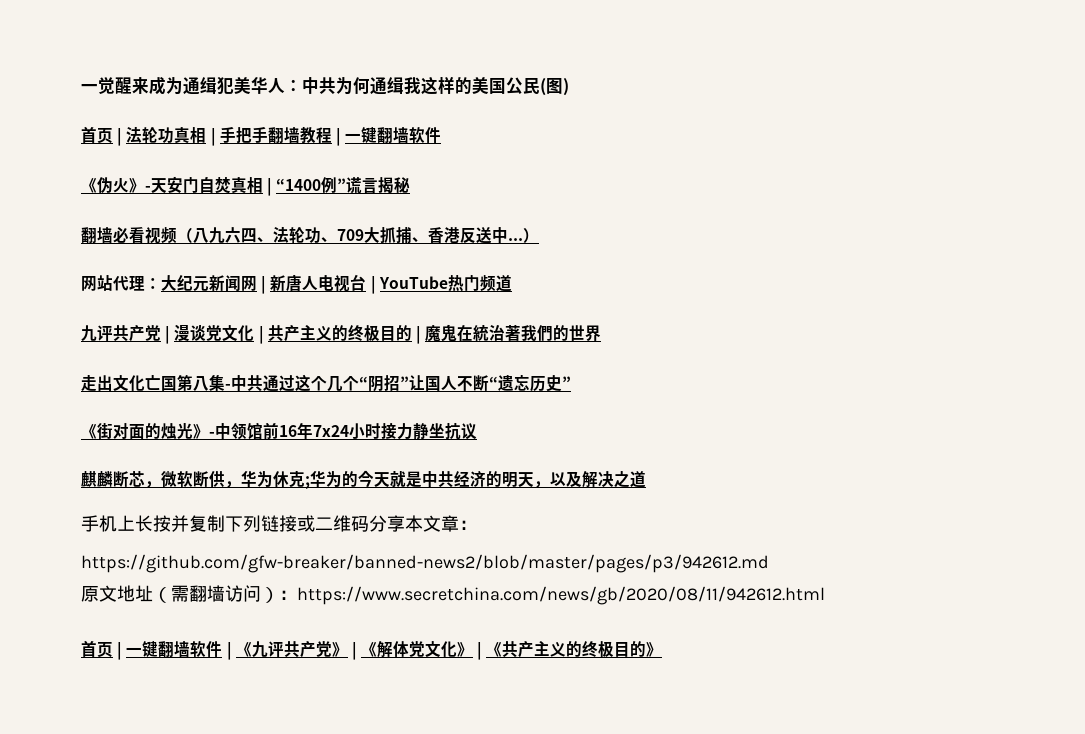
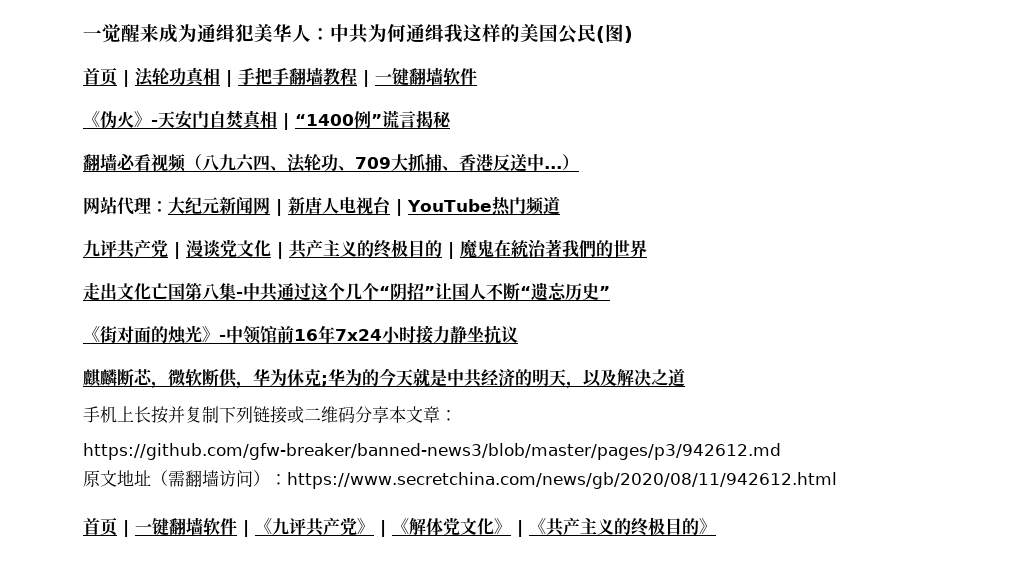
[81,554,769,573] https://github.com/gfw-breaker/banned-news2/blob/master/pages/p3/942612.md -> [83,443,781,460] https://github.com/gfw-breaker/banned-news3/blob/master/pages/p3/942612.md

